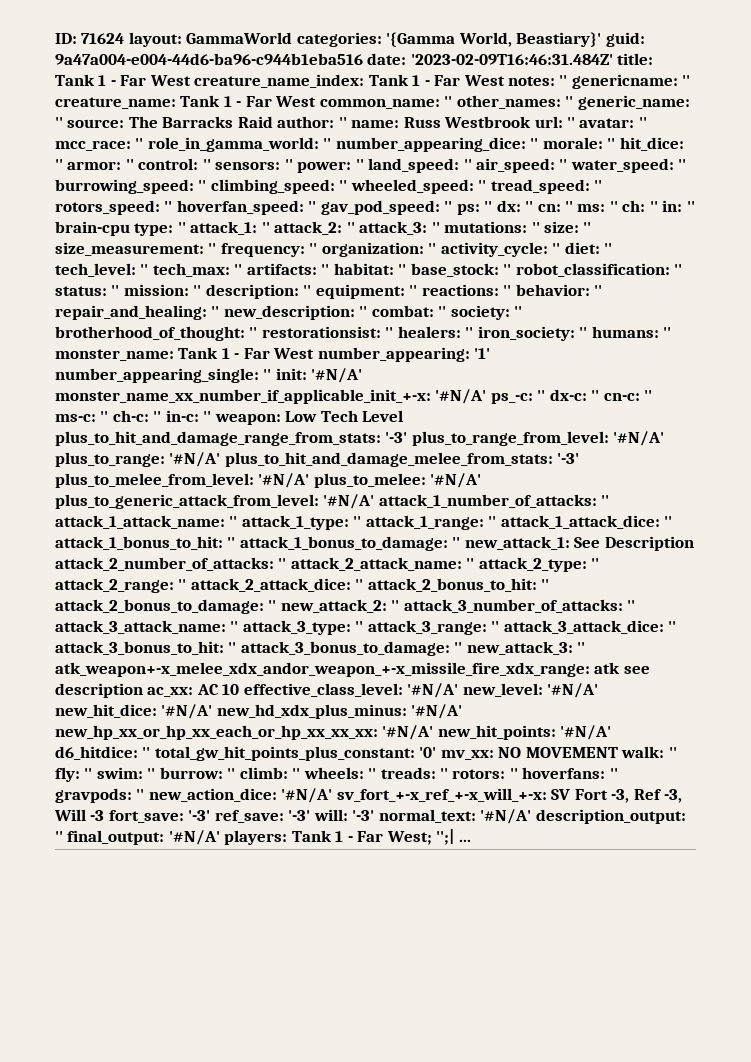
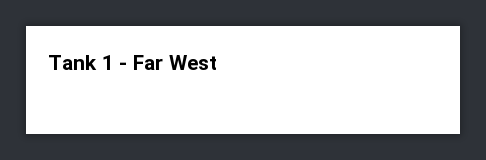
[55,32,645,47] [55,53,654,65] [55,74,691,89] [55,95,690,110] [55,116,647,128] [55,137,684,152] [55,158,687,173] [55,179,603,194] [55,200,695,215] [55,221,592,236] [55,242,613,257] [55,263,683,277] [55,284,603,299] [55,305,523,320] [55,326,672,341] [55,347,491,362] [55,368,363,383] [55,389,653,404] [55,410,404,425] [55,431,665,446] [55,452,580,467] [55,473,482,488] [55,494,610,509] [55,515,673,530] [55,536,694,551] [55,557,600,572] [55,578,550,593] [55,599,636,614] [55,620,677,635] [55,641,586,656] [55,662,650,677] [55,683,599,698] [55,704,463,719] [55,725,612,740] [55,746,677,761] [55,767,618,782] [55,788,683,803] [54,809,686,824] [55,829,471,845] ID: 71624 layout: GammaWorld categories: '{Gamma World, Beastiary}' guid: 9a47a004-e004-44d6-ba96-c944b1eba516 date: '2023-02-09T16:46:31.484Z' title: Tank 1 - Far West creature_name_index: Tank 1 - Far West notes: '' genericname: '' creature_name: Tank 1 - Far West common_name: '' other_names: '' generic_name: '' source: The Barracks Raid author: '' name: Russ Westbrook url: '' avatar: '' mcc_race: '' role_in_gamma_world: '' number_appearing_dice: '' morale: '' hit_dice: '' armor: '' control: '' sensors: '' power: '' land_speed: '' air_speed: '' water_speed: '' burrowing_speed: '' climbing_speed: '' wheeled_speed: '' tread_speed: '' rotors_speed: '' hoverfan_speed: '' gav_pod_speed: '' ps: '' dx: '' cn: '' ms: '' ch: '' in: '' brain-cpu type: '' attack_1: '' attack_2: '' attack_3: '' mutations: '' size: '' size_measurement: '' frequency: '' organization: '' activity_cycle: '' diet: '' tech_level: '' tech_max: '' artifacts: '' habitat: '' base_stock: '' robot_classification: '' status: '' mission: '' description: '' equipment: '' reactions: '' behavior: '' repair_and_healing: '' new_description: '' combat: '' society: '' brotherhood_of_thought: '' restorationsist: '' healers: '' iron_society: '' humans: '' monster_name: Tank 1 - Far West number_appearing: '1' number_appearing_single: '' init: '#N/A' monster_name_xx_number_if_applicable_init_+-x: '#N/A' ps_-c: '' dx-c: '' cn-c: '' ms-c: '' ch-c: '' in-c: '' weapon: Low Tech Level plus_to_hit_and_damage_range_from_stats: '-3' plus_to_range_from_level: '#N/A' plus_to_range: '#N/A' plus_to_hit_and_damage_melee_from_stats: '-3' plus_to_melee_from_level: '#N/A' plus_to_melee: '#N/A' plus_to_generic_attack_from_level: '#N/A' attack_1_number_of_attacks: '' attack_1_attack_name: '' attack_1_type: '' attack_1_range: '' attack_1_attack_dice: '' attack_1_bonus_to_hit: '' attack_1_bonus_to_damage: '' new_attack_1: See Description attack_2_number_of_attacks: '' attack_2_attack_name: '' attack_2_type: '' attack_2_range: '' attack_2_attack_dice: '' attack_2_bonus_to_hit: '' attack_2_bonus_to_damage: '' new_attack_2: '' attack_3_number_of_attacks: '' attack_3_attack_name: '' attack_3_type: '' attack_3_range: '' attack_3_attack_dice: '' attack_3_bonus_to_hit: '' attack_3_bonus_to_damage: '' new_attack_3: '' atk_weapon+-x_melee_xdx_andor_weapon_+-x_missile_fire_xdx_range: atk see description ac_xx: AC 10 effective_class_level: '#N/A' new_level: '#N/A' new_hit_dice: '#N/A' new_hd_xdx_plus_minus: '#N/A' new_hp_xx_or_hp_xx_each_or_hp_xx_xx_xx: '#N/A' new_hit_points: '#N/A' d6_hitdice: '' total_gw_hit_points_plus_constant: '0' mv_xx: NO MOVEMENT walk: '' fly: '' swim: '' burrow: '' climb: '' wheels: '' treads: '' rotors: '' hoverfans: '' gravpods: '' new_action_dice: '#N/A' sv_fort_+-x_ref_+-x_will_+-x: SV Fort -3, Ref -3, Will -3 fort_save: '-3' ref_save: '-3' will: '-3' normal_text: '#N/A' description_output: '' final_output: '#N/A' players: Tank 1 - Far West; '';| ... -> [48,55,217,70] Tank 1 - Far West

